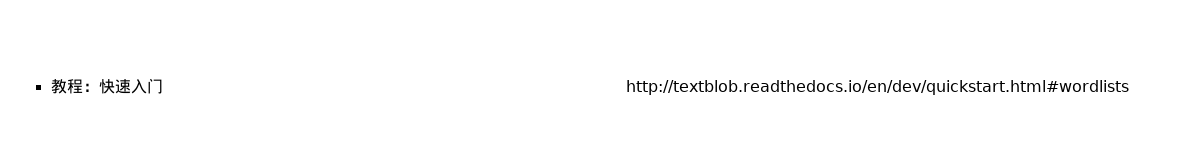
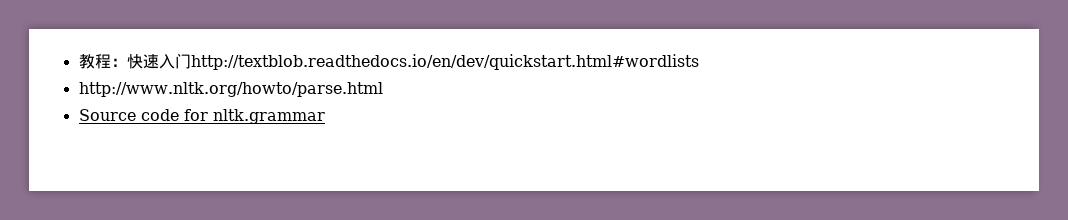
(1129, 87) none -> [78,82,383,97] [78,109,325,124] // http://www.nltk.org/howto/parse.html // Source code for nltk.grammar

